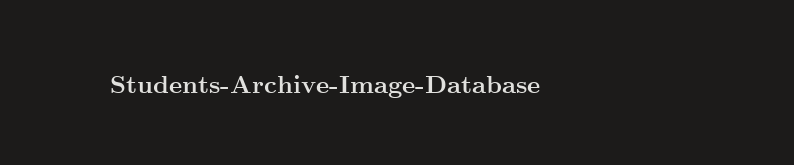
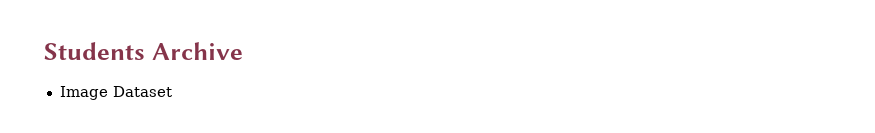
[110,75,540,98] Students-Archive-Image-Database -> [44,42,243,60] [59,86,172,100] Students Archive // Image Dataset

